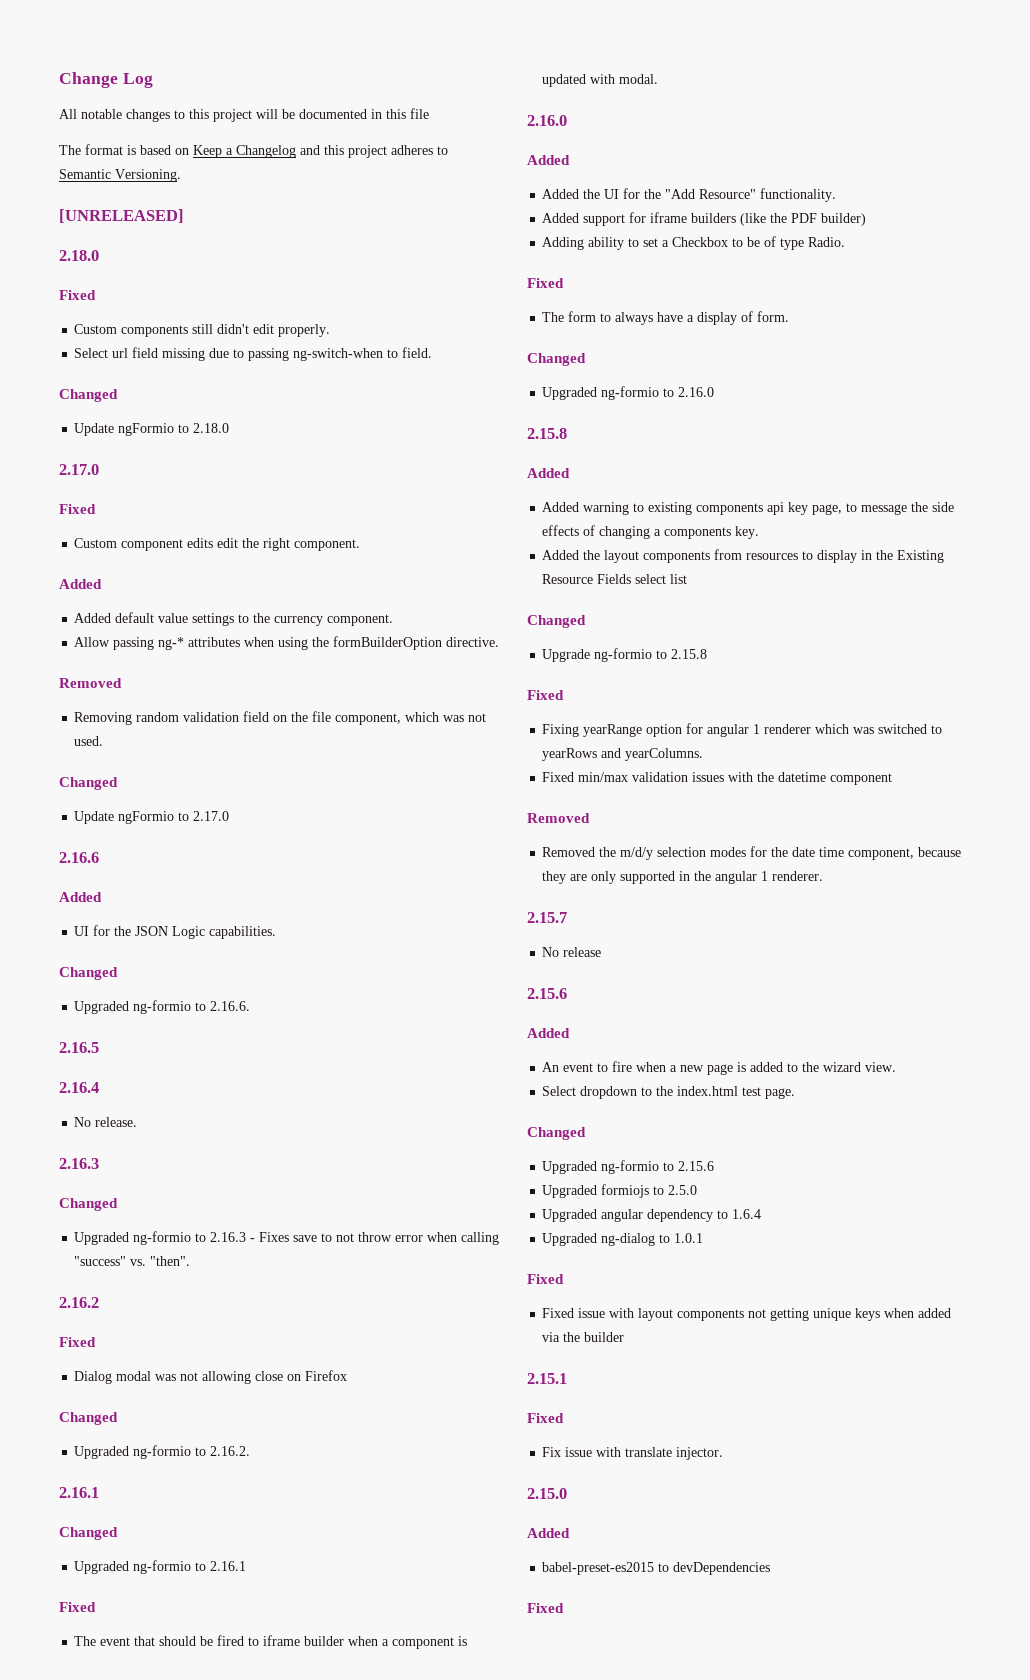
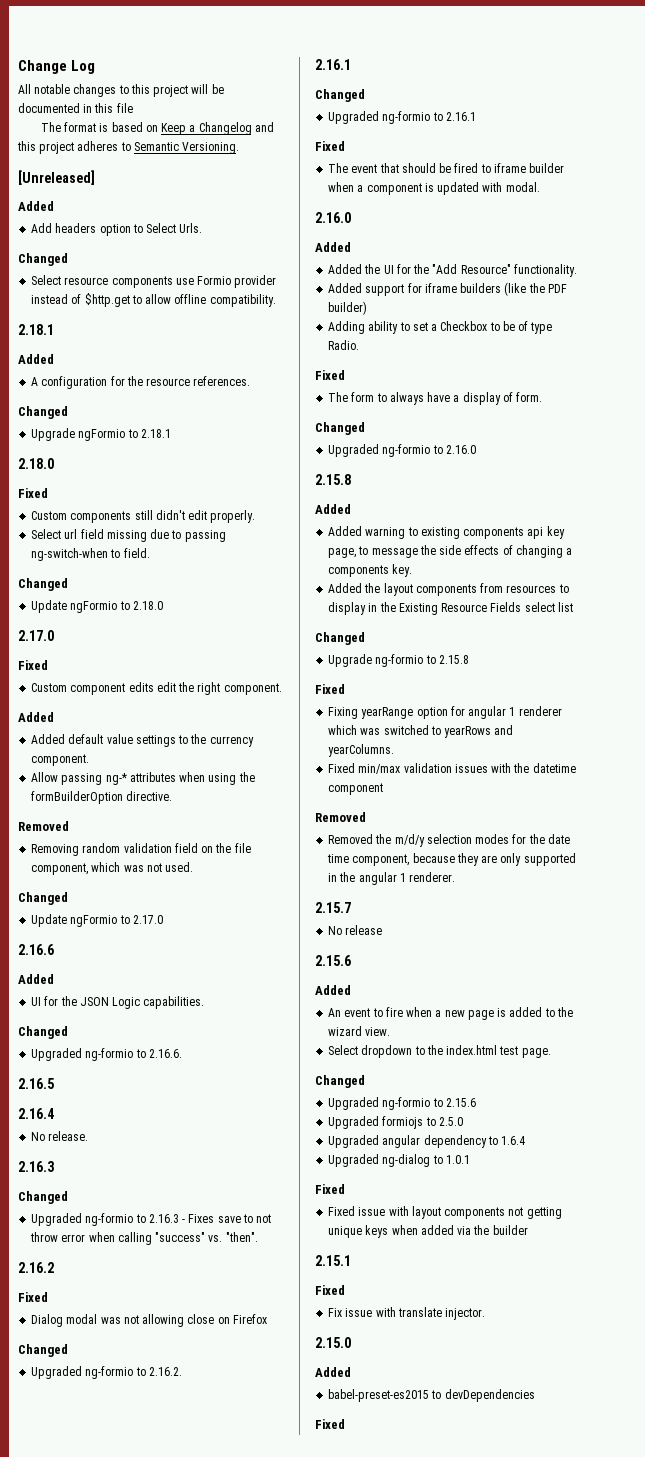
[59,209,184,223] [UNRELEASED] -> [18,170,95,185] [18,201,54,211] [31,223,203,236] [18,253,68,266] [31,275,277,288] [31,293,276,307] [18,324,54,335] [18,354,54,364] [31,376,251,389] [18,406,68,419] [31,428,171,441] [Unreleased] // Added // Add headers option to Select Urls. // Changed // Select resource components use Formio provider instead of $http.get to allow offline compatibility. // 2.18.1 // Added // A configuration for the resource references. // Changed // Upgrade ngFormio to 2.18.1

